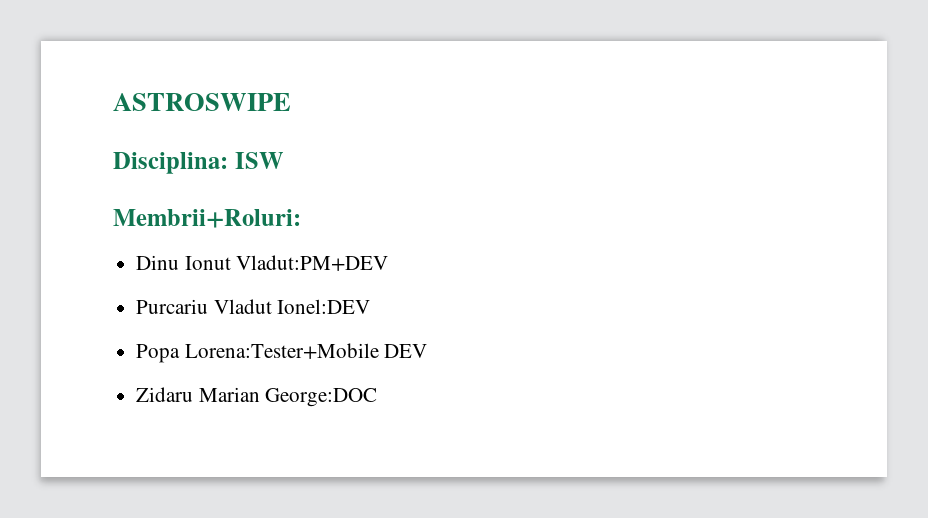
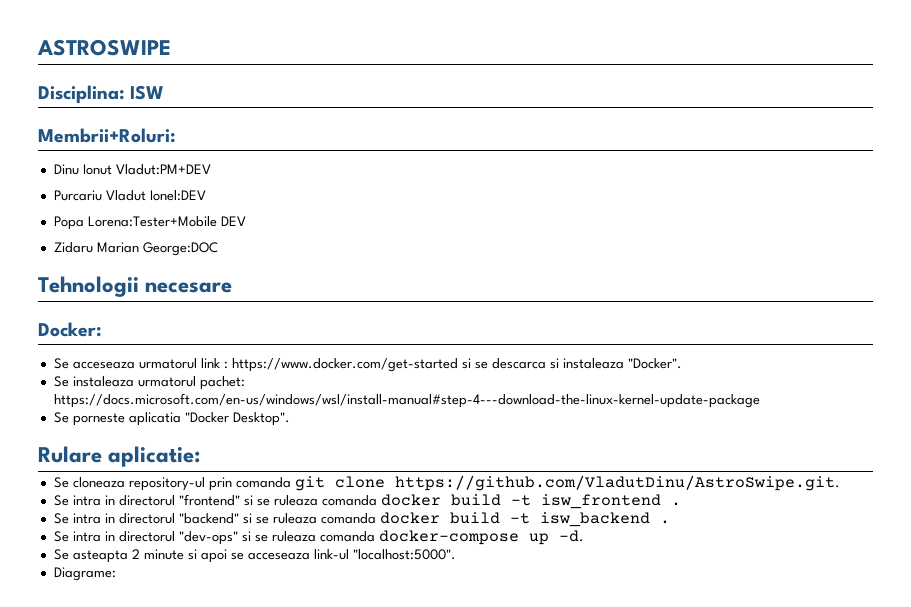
(378, 397) none -> [38,276,233,297] [38,322,102,337] [53,358,682,372] [53,376,245,390] [53,393,760,408] [53,412,290,426] [38,446,201,467] [53,475,840,491] [53,494,681,509] [53,512,670,527] [53,530,584,545] [53,549,456,563] [53,567,116,581] // Tehnologii necesare // Docker: // Se acceseaza urmatorul link : https://www.docker.com/get-started si se descarca si instaleaza "Docker". // Se instaleaza urmatorul pachet: https://docs.microsoft.com/en-us/windows/wsl/install-manual#step-4---download-the-linux-kernel-update-package // Se porneste aplicatia "Docker Desktop". // Rulare aplicatie: // Se cloneaza repository-ul prin comanda git clone https://github.com/VladutDinu/AstroSwipe.git. // Se intra in directorul "frontend" si se ruleaza comanda docker build -t isw_frontend . // Se intra in directorul "backend" si se ruleaza comanda docker build -t isw_backend . // Se intra in directorul "dev-ops" si se ruleaza comanda docker-compose up -d. // Se asteapta 2 minute si apoi se acceseaza link-ul "localhost:5000". // Diagrame:

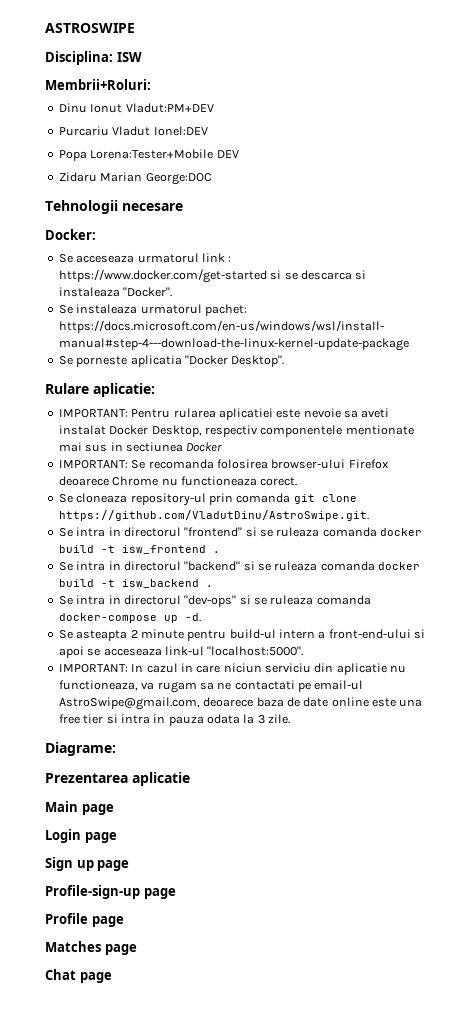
(201, 456) none -> [58,408,390,420] [58,425,414,437] [58,442,223,452] [58,459,389,469] [58,476,298,486] // IMPORTANT: Pentru rularea aplicatiei este nevoie sa aveti instalat Docker Desktop, respectiv componentele mentionate mai sus in sectiunea Docker // IMPORTANT: Se recomanda folosirea browser-ului Firefox deoarece Chrome nu functioneaza corect.
(184, 554) none -> [187,629,411,641] pentru build-ul intern a front-end-ului
[53,567,116,581] Diagrame: -> [58,663,407,675] [58,680,364,693] [58,697,423,710] [58,714,291,726] [45,742,116,756] [45,772,190,786] [45,801,114,815] [45,829,117,843] [45,857,130,871] [45,885,176,899] [45,913,124,927] [45,941,137,955] [45,969,112,983] IMPORTANT: In cazul in care niciun serviciu din aplicatie nu functioneaza, va rugam sa ne contactati pe email-ul AstroSwipe@gmail.com, deoarece baza de date online este una free tier si intra in pauza odata la 3 zile. // Diagrame: // Prezentarea aplicatie // Main page // Login page // Sign up page // Profile-sign-up page // Profile page // Matches page // Chat page

